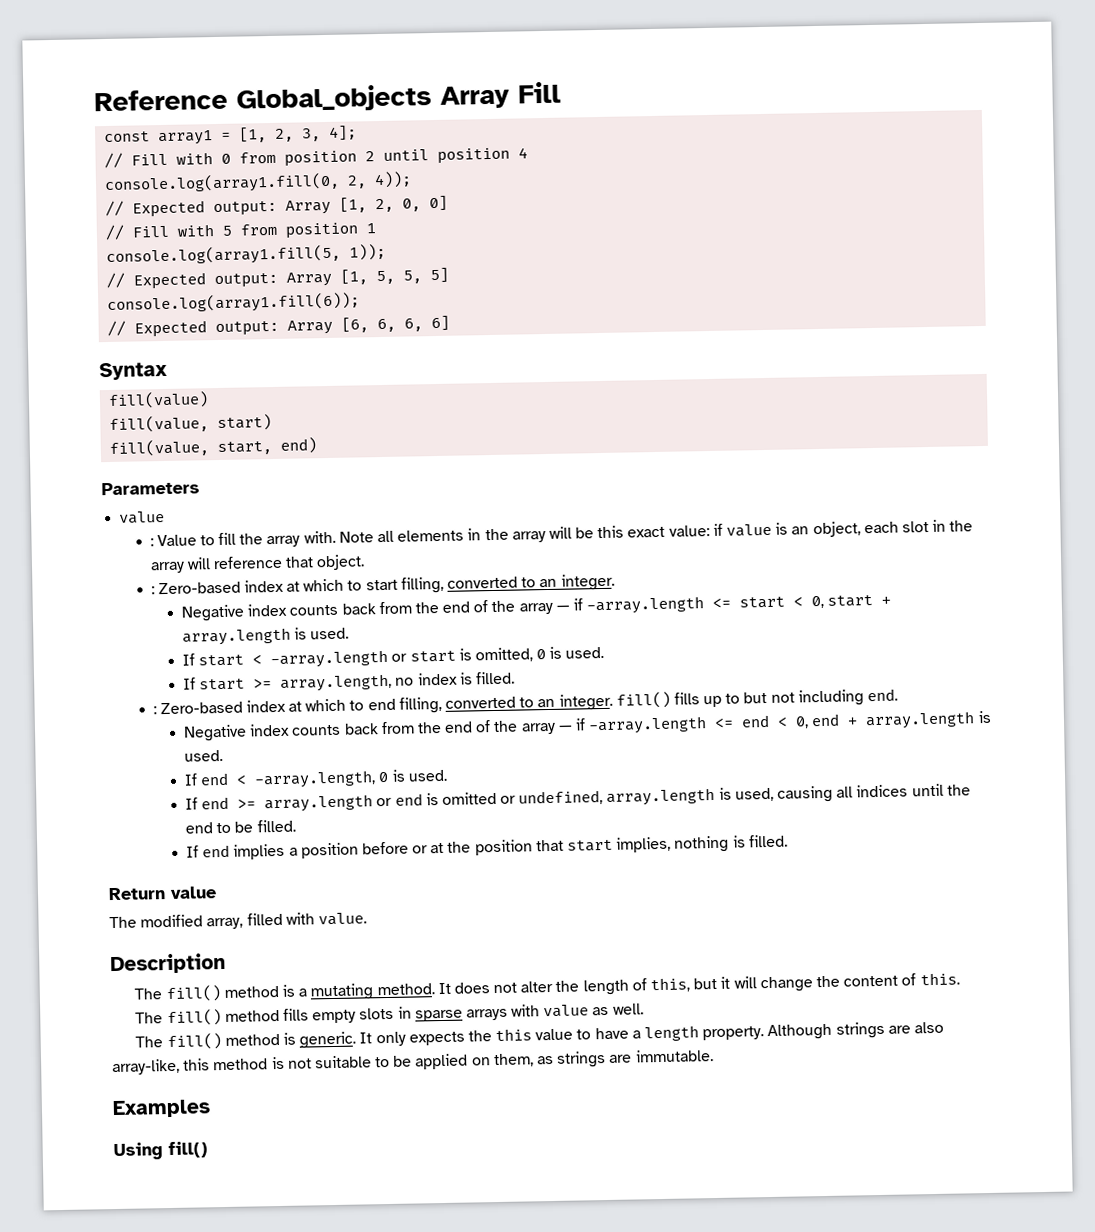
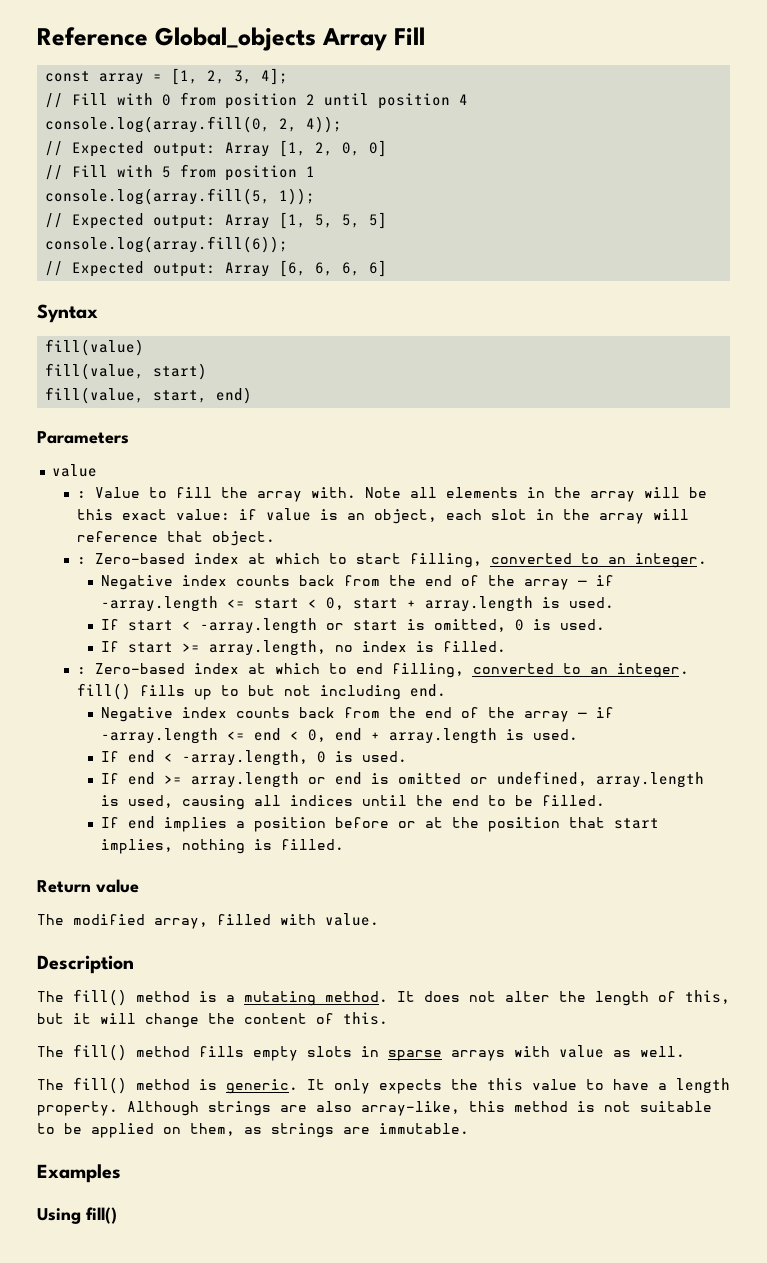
[158,130,214,146] array1 -> [99,73,145,85] array
[104,172,341,195] console.log(array1.fill(0, -> [45,116,271,133] console.log(array.fill(0,
[106,244,342,267] console.log(array1.fill(5, -> [45,188,271,205] console.log(array.fill(5,
[107,292,361,315] console.log(array1.fill(6)); -> [45,236,289,253] console.log(array.fill(6));

